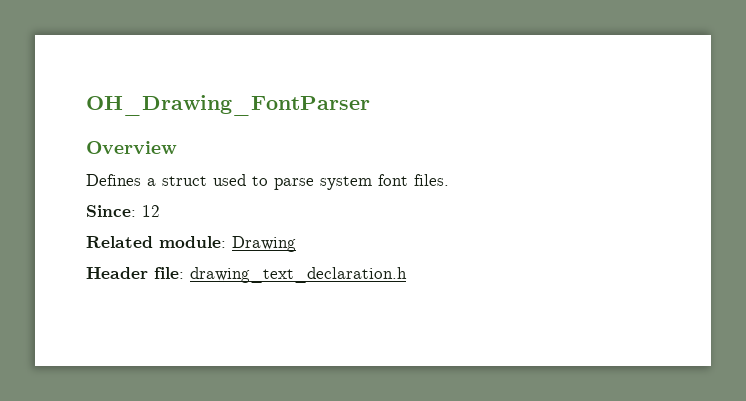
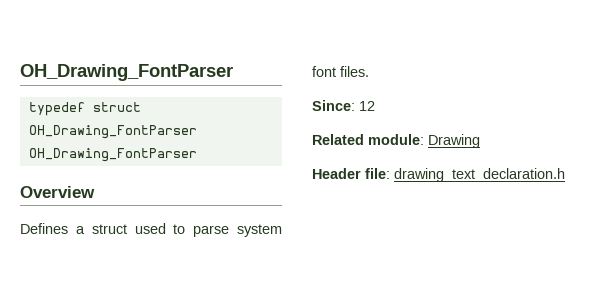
[86,95,370,116] OH_Drawing_FontParser -> [20,64,233,81] [28,102,141,116] [28,125,197,139] [28,148,197,162] OH_Drawing_FontParser // typedef struct OH_Drawing_FontParser OH_Drawing_FontParser

